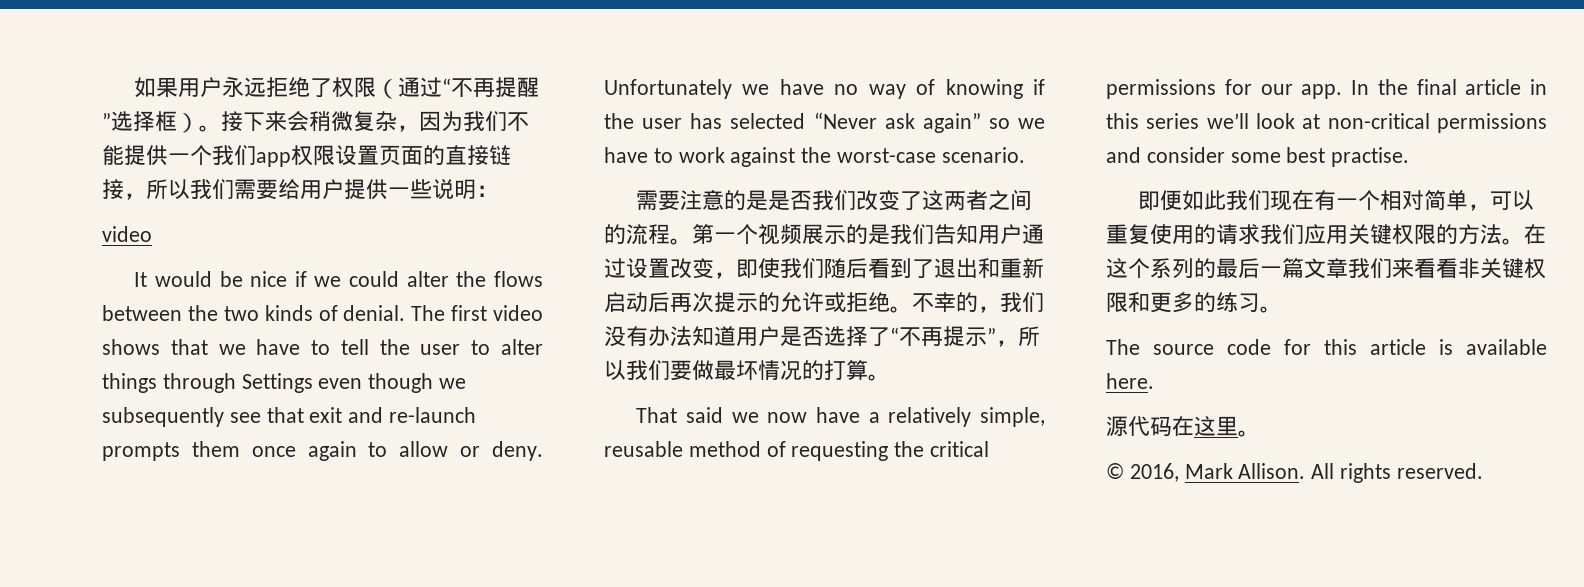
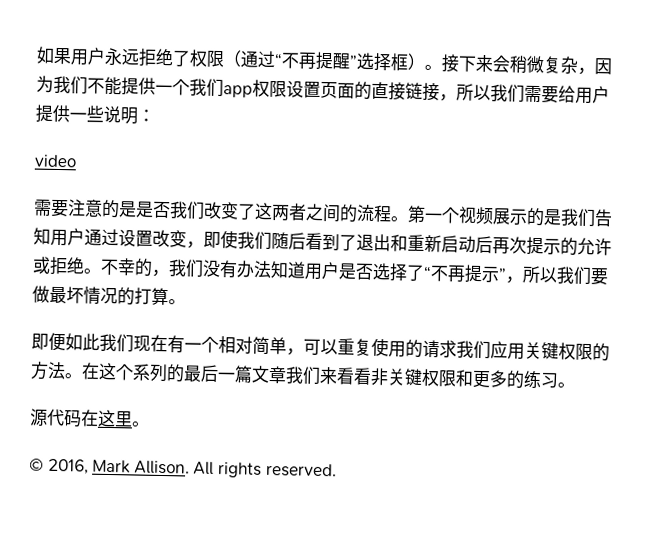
[134,271,543,287] [102,305,543,321] [102,339,543,355] [102,373,467,393] [102,407,477,427] [102,441,543,461] [604,79,1045,99] [604,112,1045,133] [604,147,1025,167] // It would be nice if we could alter the flows between the two kinds of denial. The first video shows that we have to tell the user to alter things through Settings even though we subsequently see that exit and re-launch prompts them once again to allow or deny. Unfortunately we have no way of knowing if the user has selected “Never ask again” so we have to work against the worst-case scenario. -> (77, 161) none
[636,407,1045,427] [604,441,990,461] [1106,79,1547,99] [1106,113,1547,133] [1106,147,1410,167] // That said we now have a relatively simple, reusable method of requesting the critical permissions for our app. In the final article in this series we’ll look at non-critical permissions and consider some best practise. -> (186, 302) none
[1106,339,1547,355] [1106,373,1154,389] // The source code for this article is available here. -> (575, 385) none

